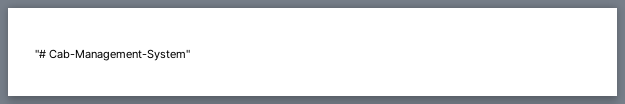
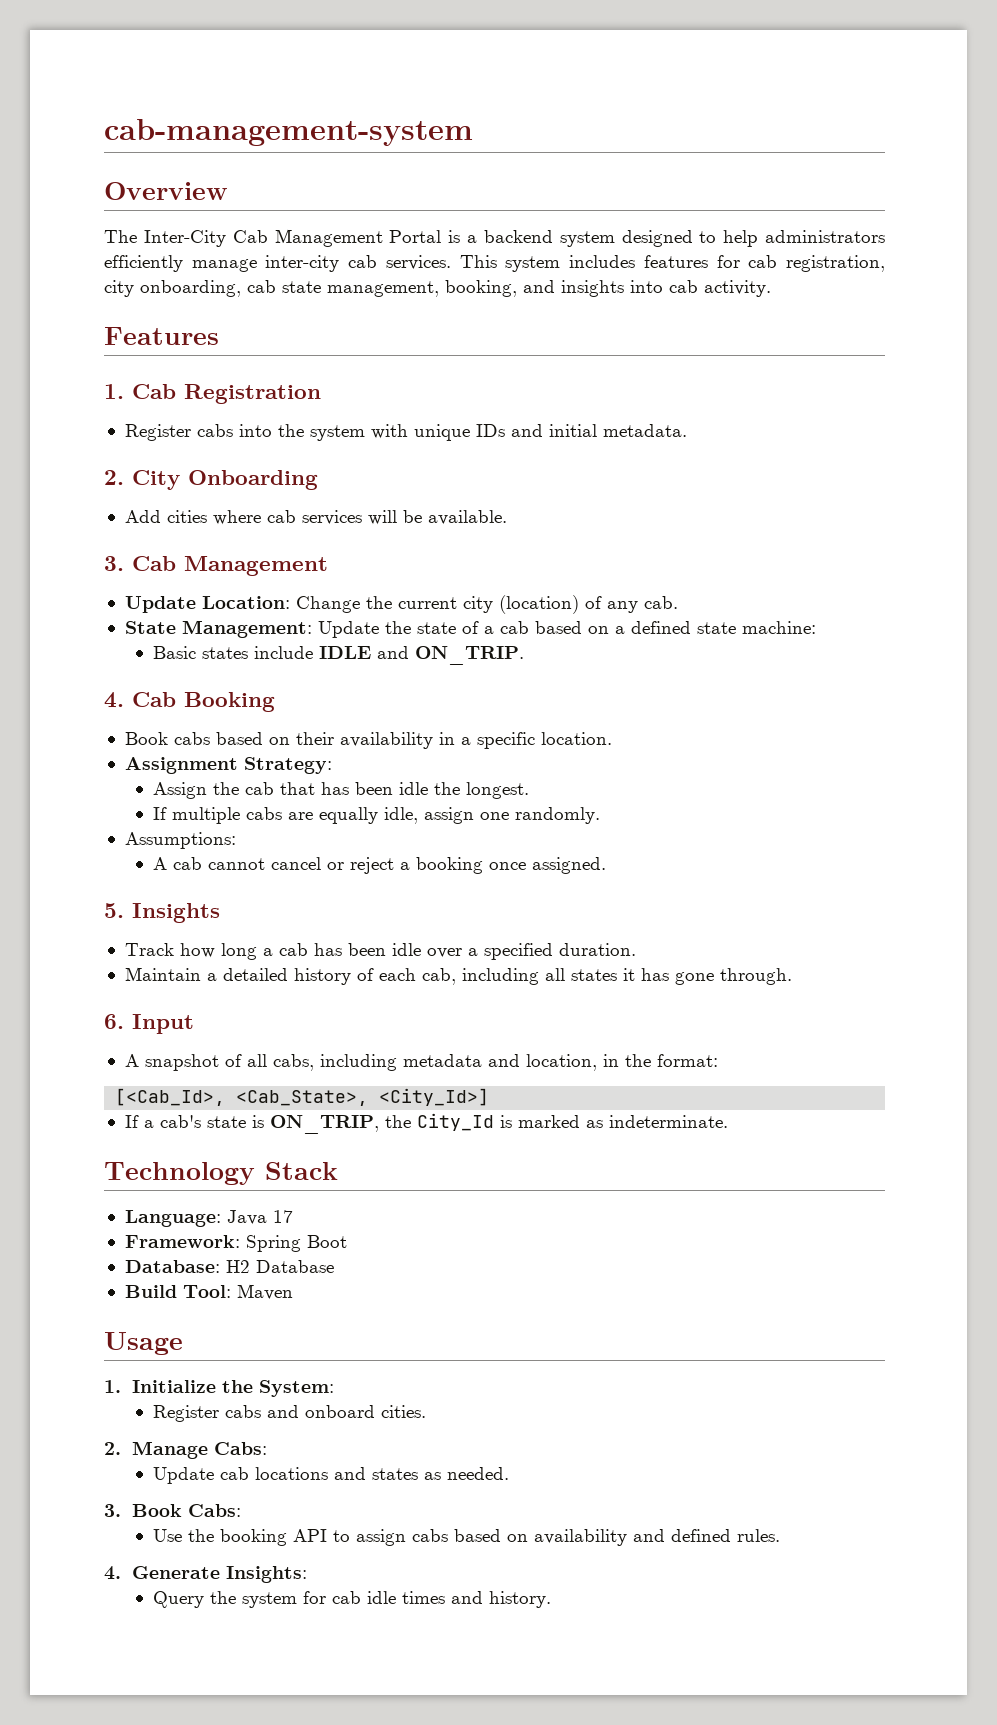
[35,49,191,61] "# Cab-Management-System" -> [104,119,473,146] [104,182,228,200] [104,229,885,247] [104,255,886,272] [104,280,771,297] [104,327,219,345] [104,384,321,404] [124,424,687,441] [104,470,318,490] [124,510,507,525] [104,556,328,576] [124,595,678,614] [124,620,816,638] [152,646,524,665] [104,692,275,712] [124,732,612,749] [124,757,332,774] [152,782,529,799] [152,807,600,824] [124,832,236,849] [152,857,606,874] [104,903,220,923] [124,943,636,960] [124,967,792,985] [104,1014,194,1034] [124,1054,718,1071] [115,1088,490,1106] [124,1113,728,1134] [104,1162,338,1185] [124,1210,293,1227] [124,1235,347,1252] [124,1260,334,1273] [124,1284,293,1300] [104,1332,183,1355] [104,1380,334,1397] [152,1405,426,1422] [104,1441,267,1459] [152,1467,509,1484] [104,1504,241,1517] [152,1529,780,1546] [104,1566,307,1583] [152,1591,551,1608] cab-management-system // Overview // The Inter-City Cab Management Portal is a backend system designed to help administrators efficiently manage inter-city cab services. This system includes features for cab registration, city onboarding, cab state management, booking, and insights into cab activity. // Features // 1. Cab Registration // Register cabs into the system with unique IDs and initial metadata. // 2. City Onboarding // Add cities where cab services will be available. // 3. Cab Management // Update Location: Change the current city (location) of any cab. // State Management: Update the state of a cab based on a defined state machine: // Basic states include IDLE and ON_TRIP. // 4. Cab Booking // Book cabs based on their availability in a specific location. // Assignment Strategy: // Assign the cab that has been idle the longest. // If multiple cabs are equally idle, assign one randomly. // Assumptions: // A cab cannot cancel or reject a booking once assigned. // 5. Insights // Track how long a cab has been idle over a specified duration. // Maintain a detailed history of each cab, including all states it has gone through. // 6. Input // A snapshot of all cabs, including metadata and location, in the format: // [<Cab_Id>, <Cab_State>, <City_Id>] // If a cab's state is ON_TRIP, the City_Id is marked as indeterminate. // Technology Stack // Language: Java 17 // Framework: Spring Boot // Database: H2 Database // Build Tool: Maven // Usage // 1. Initialize the System: // Register cabs and onboard cities. // 2. Manage Cabs: // Update cab locations and states as needed. // 3. Book Cabs: // Use the booking API to assign cabs based on availability and defined rules. // 4. Generate Insights: // Query the system for cab idle times and history.

